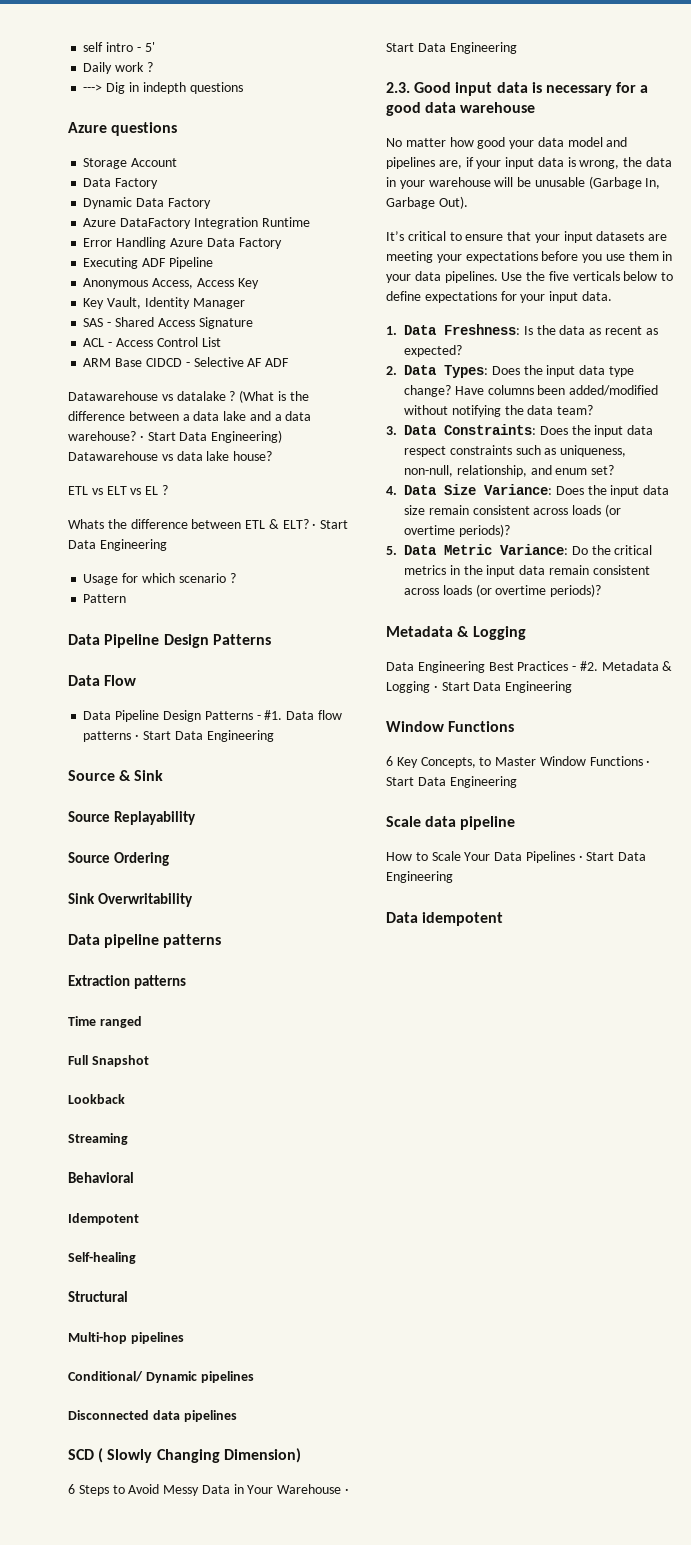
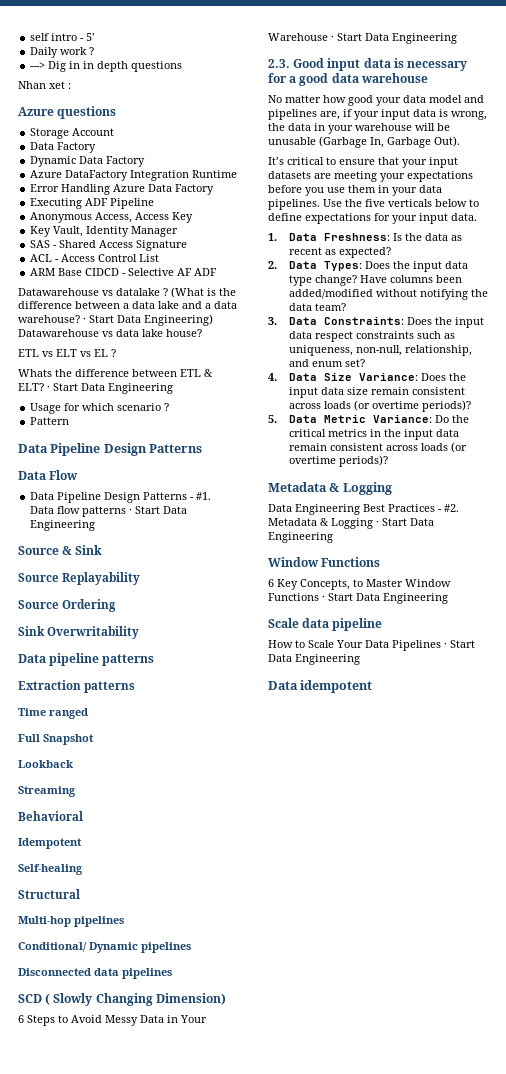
[142,82,243,94] indepth questions -> [83,61,183,72] [18,81,71,89] in depth questions // Nhan xet :

